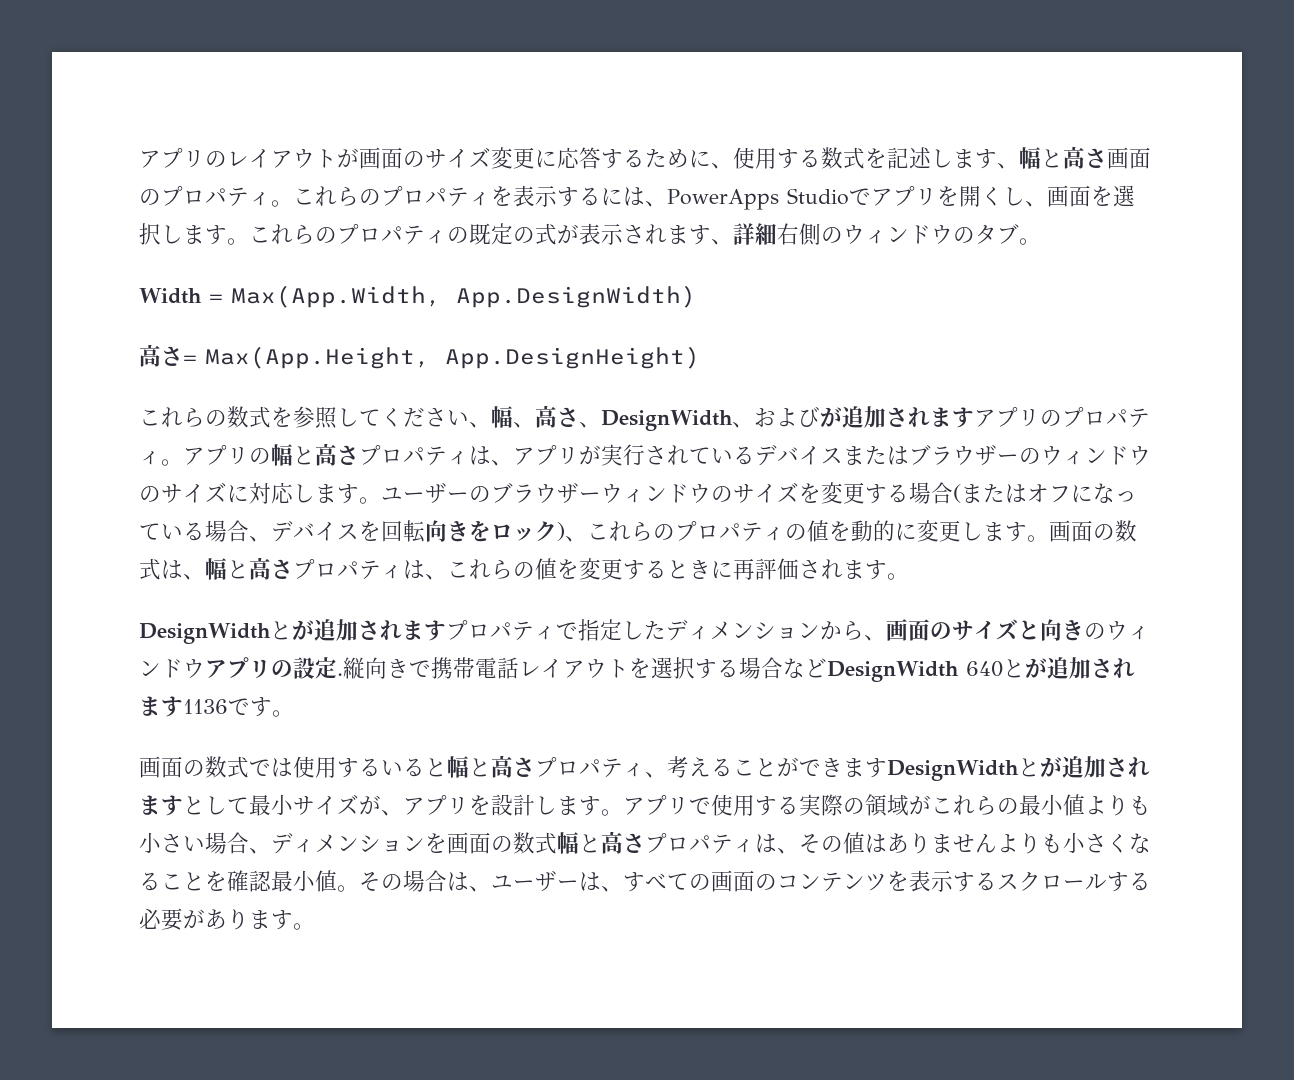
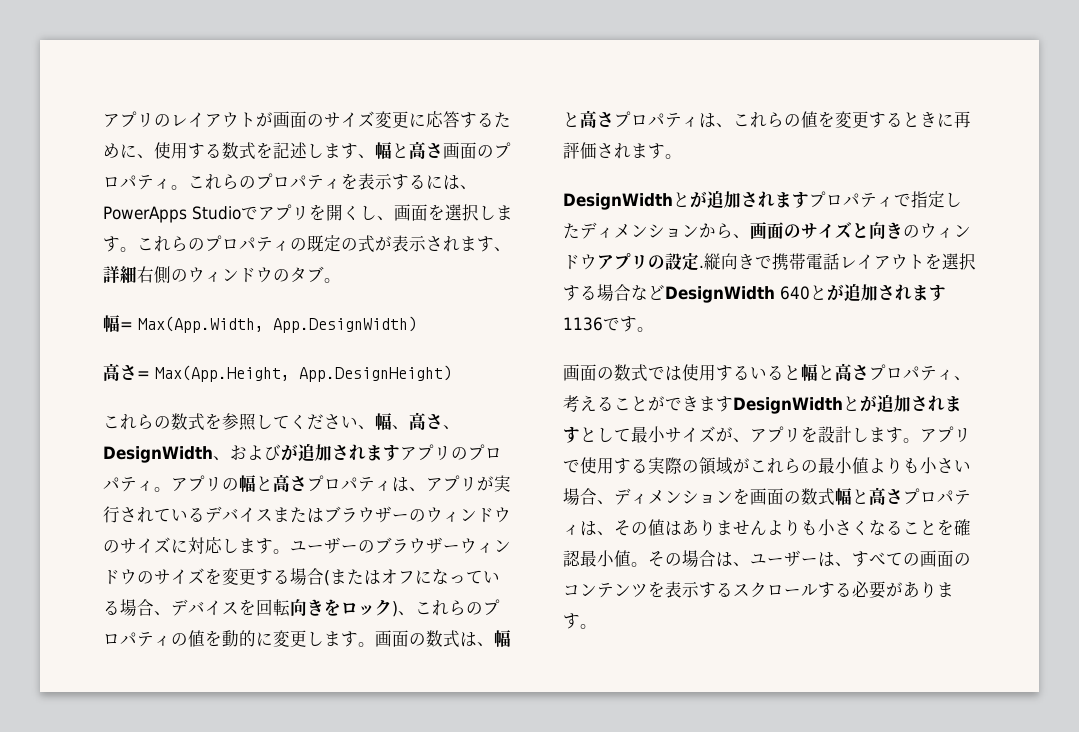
[139,288,202,304] Width -> [103,315,120,332] 幅

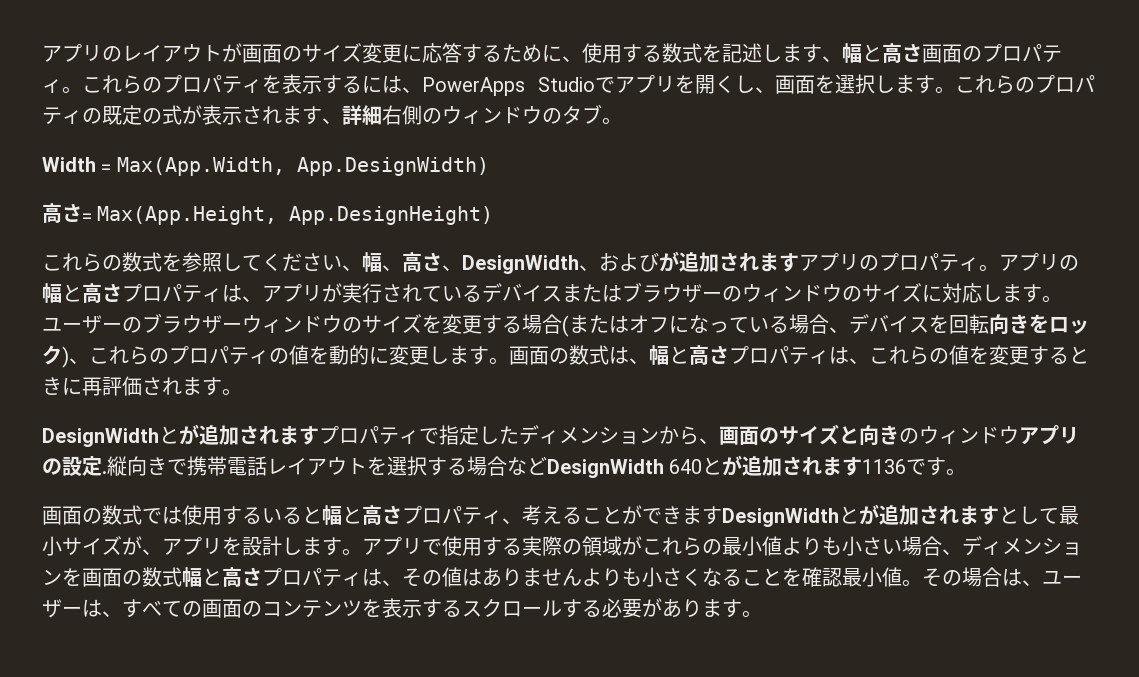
[103,315,120,332] 幅 -> [42,157,96,172] Width

